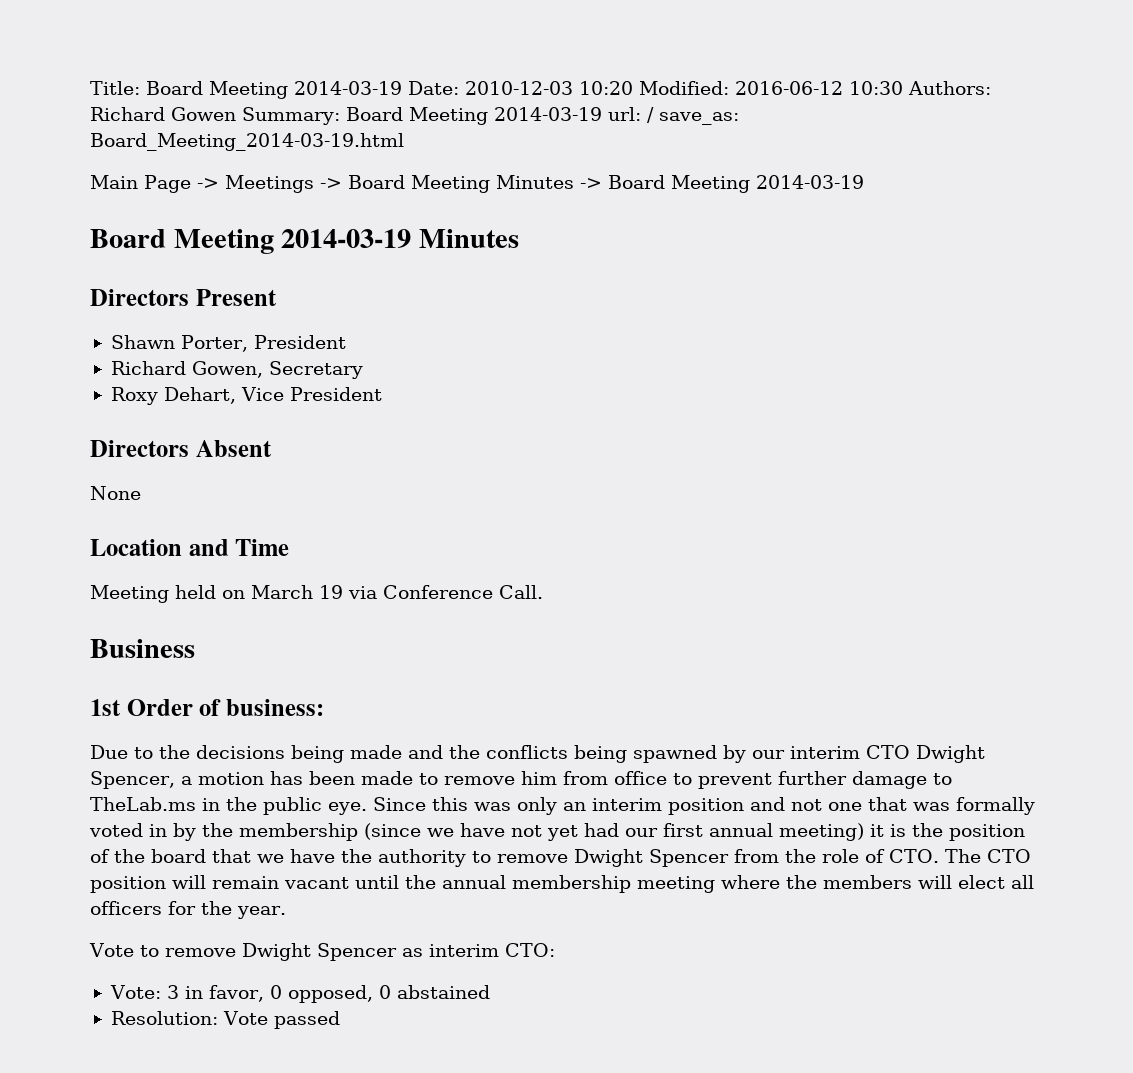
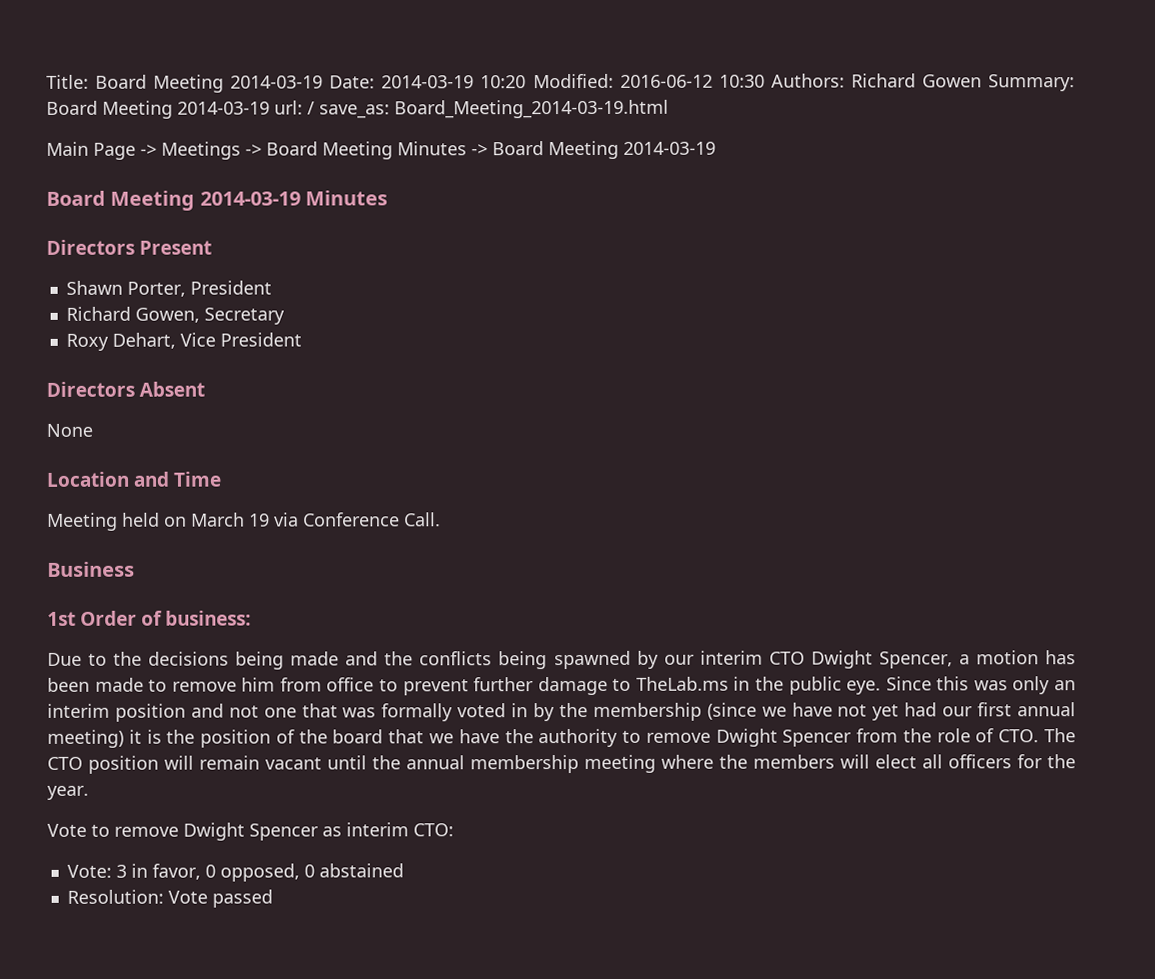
[465,81,573,95] 2010-12-03 -> [381,75,475,89] 2014-03-19

